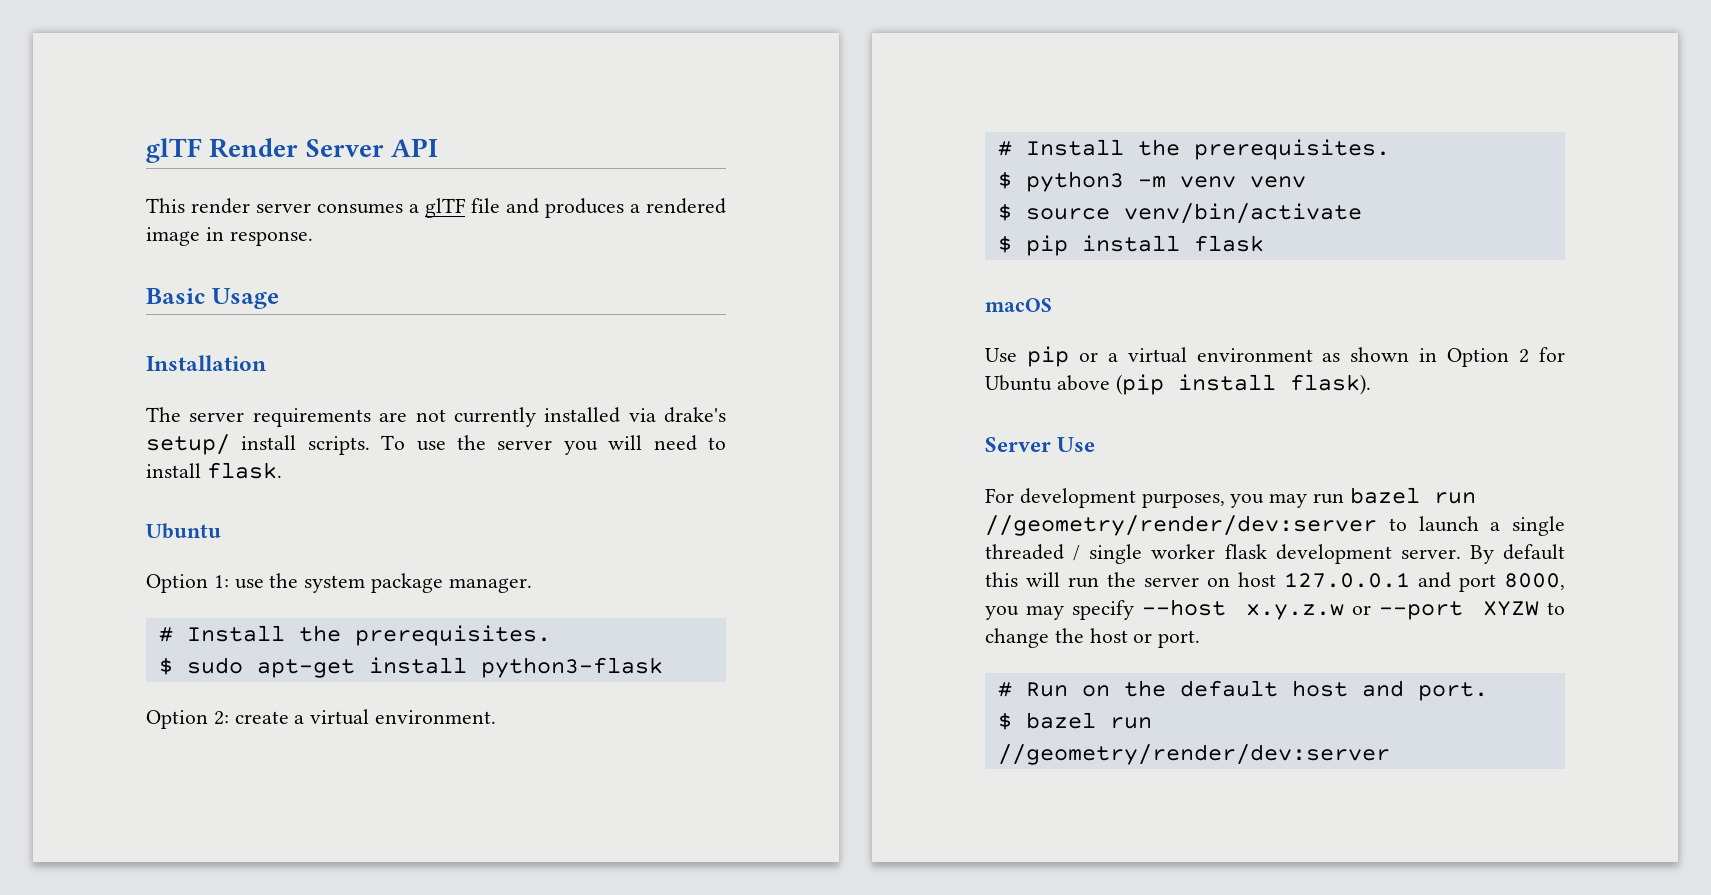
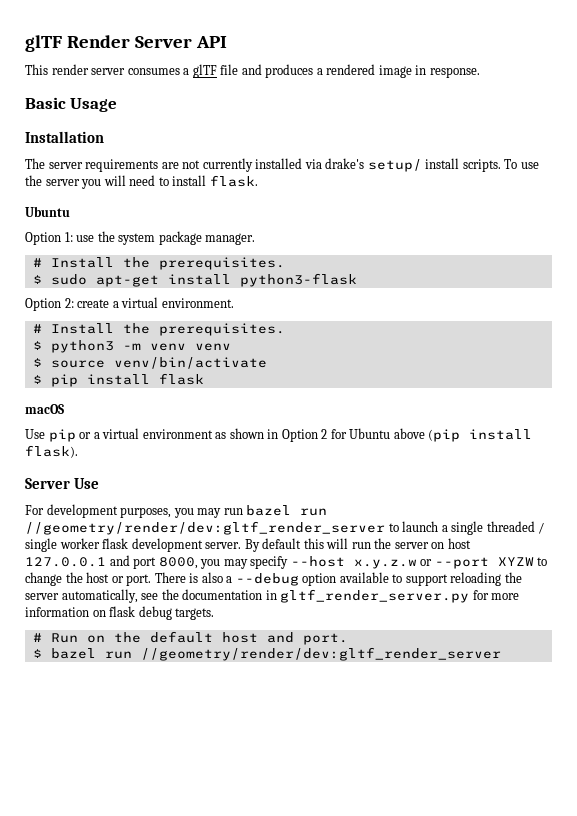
[985,515,1377,536] //geometry/render/dev:server -> [25,521,385,535] //geometry/render/dev:gltf_render_server
(1201, 639) none -> [154,572,522,586] [25,589,520,603] [25,606,215,620] There is also a --debug option available to support reloading the server automatically, see the documentation in gltf_render_server.py for more information on flask debug targets.
[997,744,1390,765] //geometry/render/dev:server -> [140,647,501,661] //geometry/render/dev:gltf_render_server

